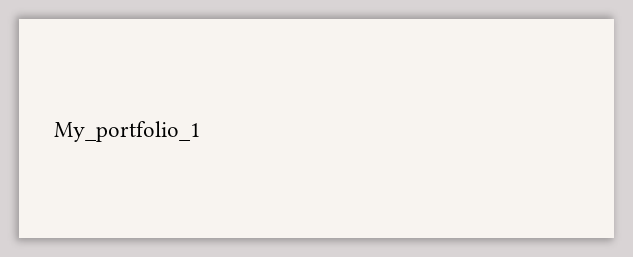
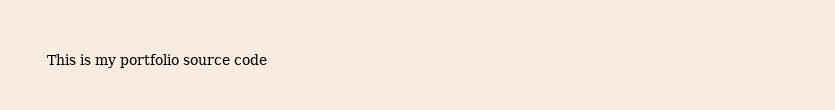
[54,121,201,142] My_portfolio_1 -> [47,54,267,68] This is my portfolio source code

